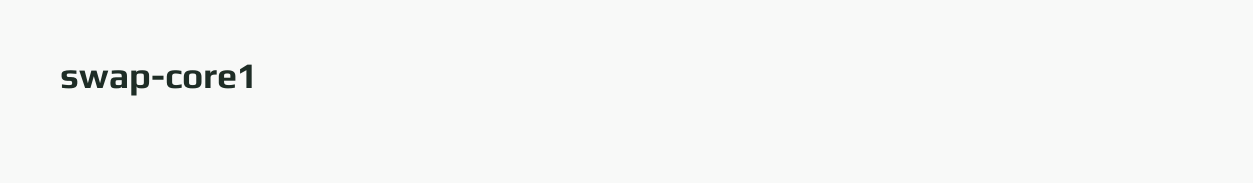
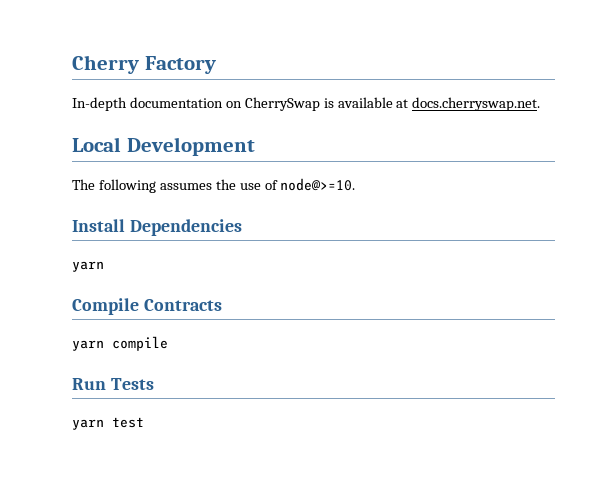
[60,64,258,96] swap-core1 -> [72,55,216,74] [72,97,541,111] [72,137,255,156] [72,178,356,193] [72,219,242,236] [72,261,104,272] [72,298,222,315] [72,336,168,351] [72,378,154,390] [72,417,144,430] Cherry Factory // In-depth documentation on CherrySwap is available at docs.cherryswap.net. // Local Development // The following assumes the use of node@>=10. // Install Dependencies // yarn // Compile Contracts // yarn compile // Run Tests // yarn test

